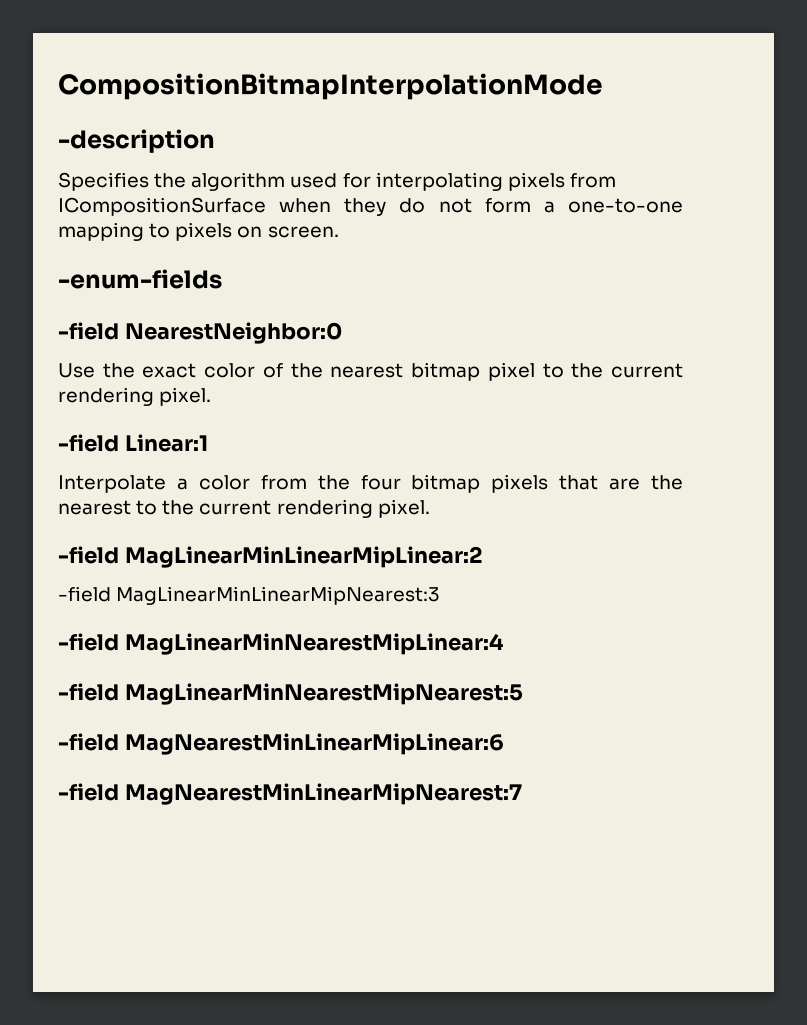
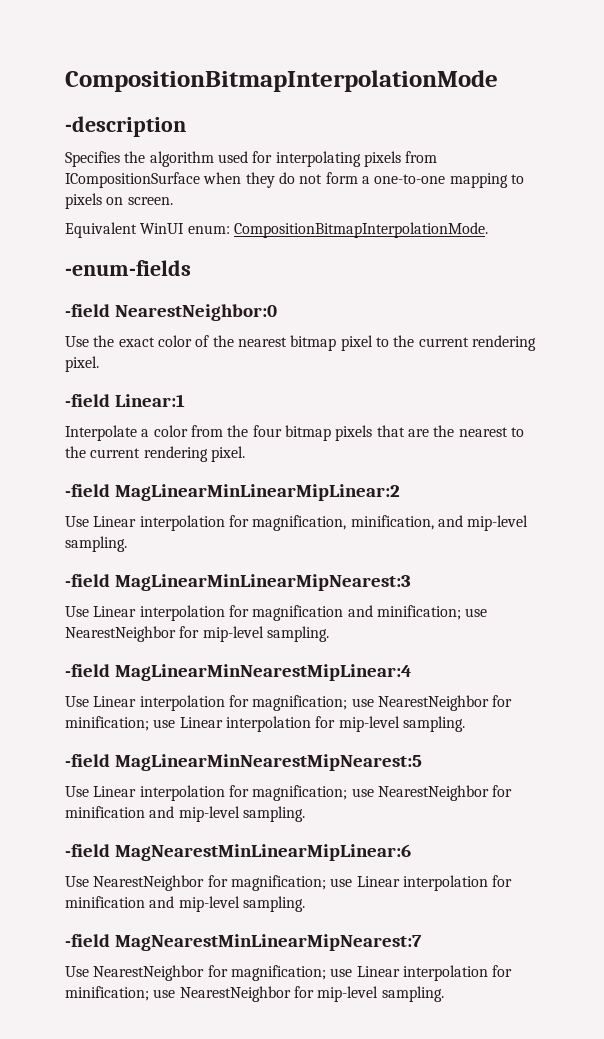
(339, 232) none -> [65,222,488,238] // Equivalent WinUI enum: CompositionBitmapInterpolationMode.
[58,586,441,605] [58,633,503,655] [58,683,523,705] [58,733,504,755] [58,783,522,805] -field MagLinearMinLinearMipNearest:3 // -field MagLinearMinNearestMipLinear:4 // -field MagLinearMinNearestMipNearest:5 // -field MagNearestMinLinearMipLinear:6 // -field MagNearestMinLinearMipNearest:7 -> [65,515,529,531] [65,536,127,552] [65,574,411,591] [65,605,488,621] [65,626,329,642] [65,664,412,681] [65,695,513,711] [65,716,465,732] [65,754,422,771] [65,785,513,801] [65,806,305,822] [65,844,411,861] [65,875,513,891] [65,896,305,912] [65,934,422,951] [65,965,513,981] [65,986,444,1002] Use Linear interpolation for magnification, minification, and mip-level sampling. // -field MagLinearMinLinearMipNearest:3 // Use Linear interpolation for magnification and minification; use NearestNeighbor for mip-level sampling. // -field MagLinearMinNearestMipLinear:4 // Use Linear interpolation for magnification; use NearestNeighbor for minification; use Linear interpolation for mip-level sampling. // -field MagLinearMinNearestMipNearest:5 // Use Linear interpolation for magnification; use NearestNeighbor for minification and mip-level sampling. // -field MagNearestMinLinearMipLinear:6 // Use NearestNeighbor for magnification; use Linear interpolation for minification and mip-level sampling. // -field MagNearestMinLinearMipNearest:7 // Use NearestNeighbor for magnification; use Linear interpolation for minification; use NearestNeighbor for mip-level sampling.

